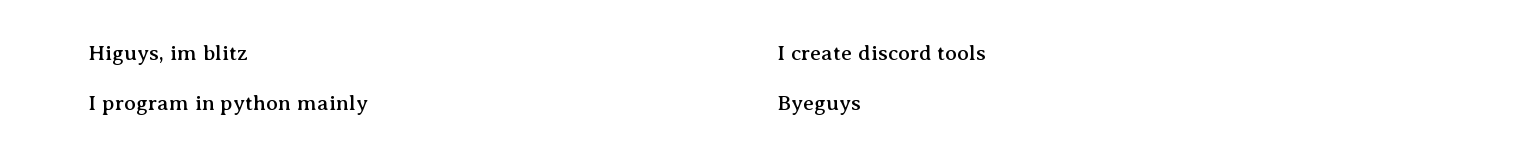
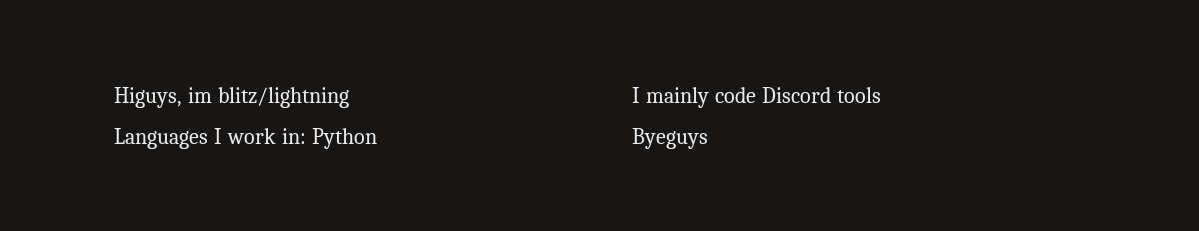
[202,45,248,60] [88,95,369,115] [777,45,932,60] blitz // I program in python mainly // I create discord -> [217,87,349,108] [114,128,377,149] [632,87,831,108] blitz/lightning // Languages I work in: Python // I mainly code Discord

